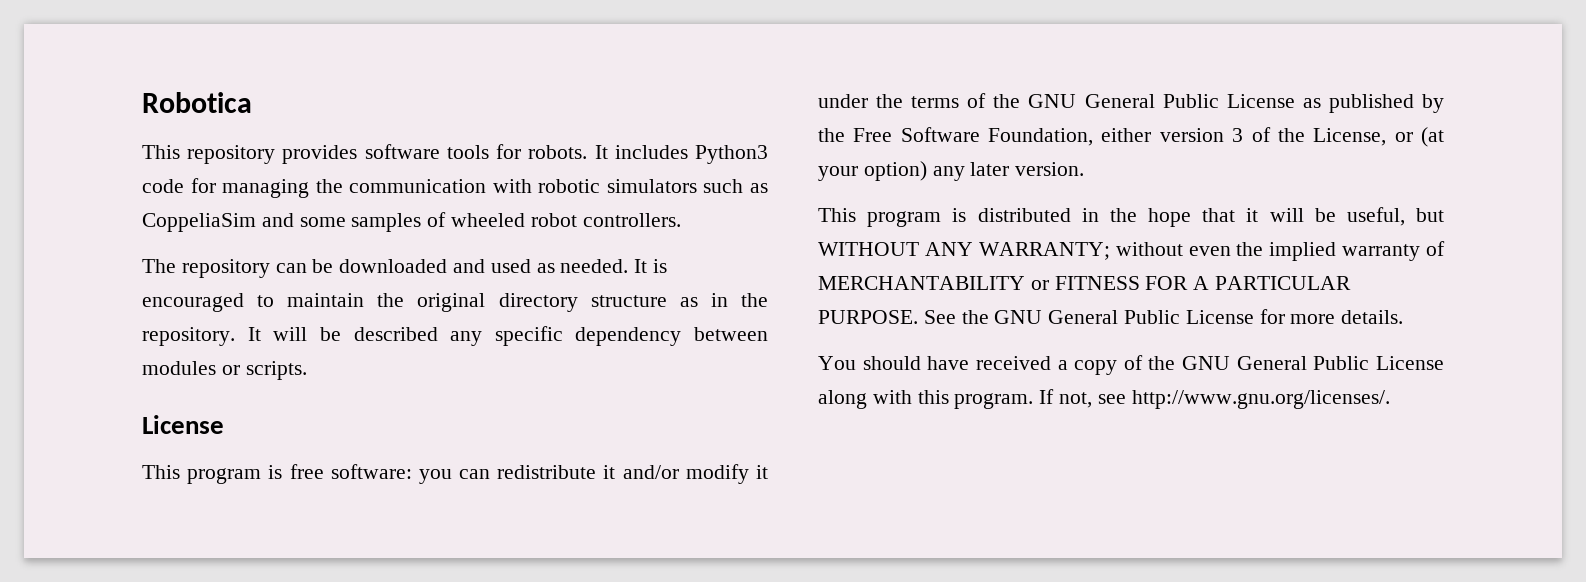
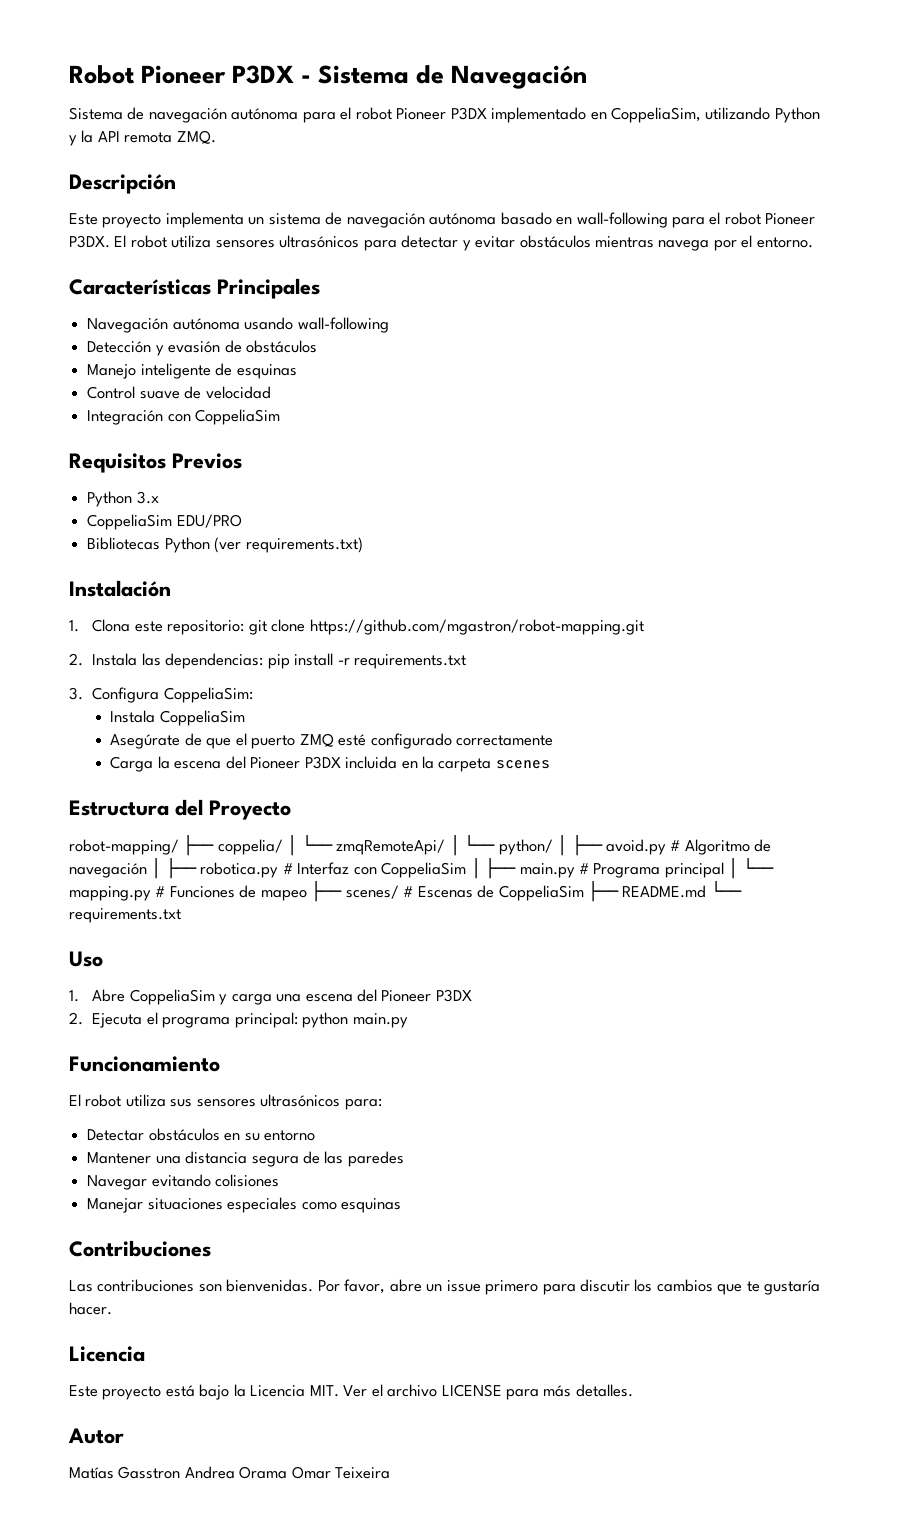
[142,92,252,113] [142,144,768,164] [142,178,768,198] [142,212,681,232] [142,259,668,278] [142,293,768,312] [142,326,768,346] [142,361,307,380] [142,415,224,434] [142,464,768,484] [818,93,1444,113] [818,127,1444,147] [818,161,1085,181] [818,207,1444,227] [818,241,1445,261] [818,276,1352,290] [818,309,1404,324] [818,355,1444,375] [818,389,1390,409] Robotica // This repository provides software tools for robots. It includes Python3 code for managing the communication with robotic simulators such as CoppeliaSim and some samples of wheeled robot controllers. // The repository can be downloaded and used as needed. It is encouraged to maintain the original directory structure as in the repository. It will be described any specific dependency between modules or scripts. // License // This program is free software: you can redistribute it and/or modify it under the terms of the GNU General Public License as published by the Free Software Foundation, either version 3 of the License, or (at your option) any later version. // This program is distributed in the hope that it will be useful, but WITHOUT ANY WARRANTY; without even the implied warranty of MERCHANTABILITY or FITNESS FOR A PARTICULAR PURPOSE. See the GNU General Public License for more details. // You should have received a copy of the GNU General Public License along with this program. If not, see http://www.gnu.org/licenses/. -> [69,65,588,89] [69,107,820,123] [69,130,216,146] [69,174,176,194] [69,212,816,228] [69,235,813,251] [69,278,320,299] [87,317,389,333] [87,340,317,356] [87,363,297,379] [87,386,271,399] [87,409,281,425] [69,453,242,473] [87,491,159,507] [87,514,242,530] [87,537,363,553] [69,580,171,597] [69,619,644,635] [69,653,466,669] [69,687,253,703] [110,710,245,726] [110,733,554,749] [110,756,550,772] [69,799,291,820] [69,835,772,856] [69,858,774,879] [69,881,742,902] [69,908,181,923] [69,951,103,967] [69,989,472,1005] [69,1012,408,1028] [69,1056,220,1072] [69,1094,382,1110] [87,1128,315,1141] [87,1151,404,1167] [87,1174,280,1190] [87,1197,401,1213] [69,1240,211,1257] [69,1279,821,1295] [69,1302,112,1315] [69,1346,145,1362] [69,1384,633,1400] [68,1428,124,1444] [69,1466,391,1479] Robot Pioneer P3DX - Sistema de Navegación // Sistema de navegación autónoma para el robot Pioneer P3DX implementado en CoppeliaSim, utilizando Python y la API remota ZMQ. // Descripción // Este proyecto implementa un sistema de navegación autónoma basado en wall-following para el robot Pioneer P3DX. El robot utiliza sensores ultrasónicos para detectar y evitar obstáculos mientras navega por el entorno. // Características Principales // Navegación autónoma usando wall-following // Detección y evasión de obstáculos // Manejo inteligente de esquinas // Control suave de velocidad // Integración con CoppeliaSim // Requisitos Previos // Python 3.x // CoppeliaSim EDU/PRO // Bibliotecas Python (ver requirements.txt) // Instalación // 1. Clona este repositorio: git clone https://github.com/mgastron/robot-mapping.git // 2. Instala las dependencias: pip install -r requirements.txt // 3. Configura CoppeliaSim: // Instala CoppeliaSim // Asegúrate de que el puerto ZMQ esté configurado correctamente // Carga la escena del Pioneer P3DX incluida en la carpeta scenes // Estructura del Proyecto // robot-mapping/ ├── coppelia/ │ └── zmqRemoteApi/ │ └── python/ │ ├── avoid.py # Algoritmo de navegación │ ├── robotica.py # Interfaz con CoppeliaSim │ ├── main.py # Programa principal │ └── mapping.py # Funciones de mapeo ├── scenes/ # Escenas de CoppeliaSim ├── README.md └── requirements.txt // Uso // 1. Abre CoppeliaSim y carga una escena del Pioneer P3DX // 2. Ejecuta el programa principal: python main.py // Funcionamiento // El robot utiliza sus sensores ultrasónicos para: // Detectar obstáculos en su entorno // Mantener una distancia segura de las paredes // Navegar evitando colisiones // Manejar situaciones especiales como esquinas // Contribuciones // Las contribuciones son bienvenidas. Por favor, abre un issue primero para discutir los cambios que te gustaría hacer. // Licencia // Este proyecto está bajo la Licencia MIT. Ver el archivo LICENSE para más detalles. // Autor // Matías Gasstron Andrea Orama Omar Teixeira

